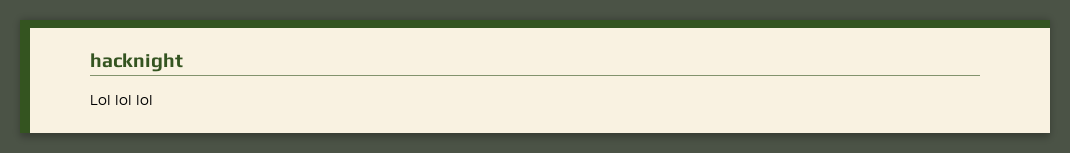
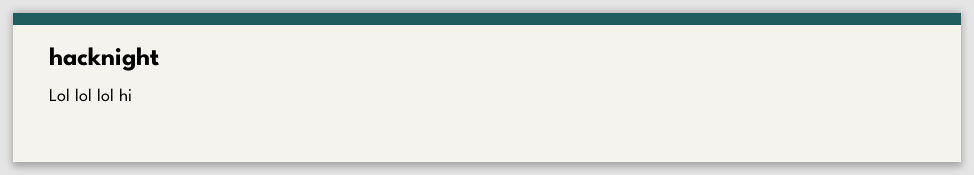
(154, 100) none -> [118,88,132,101] hi

